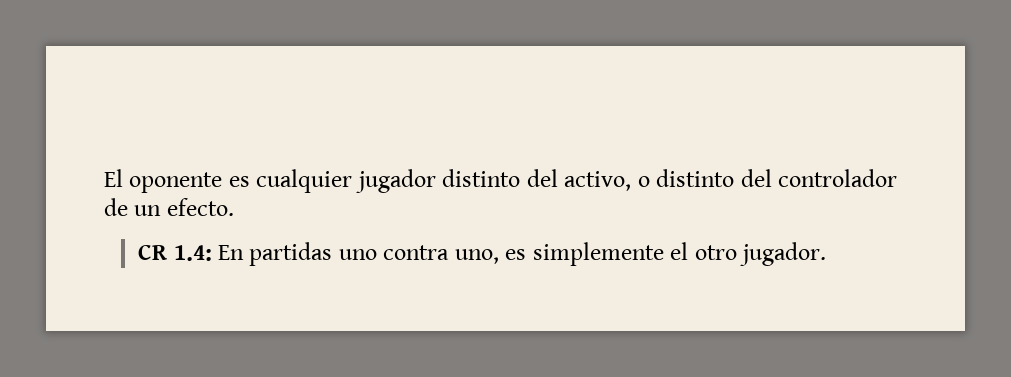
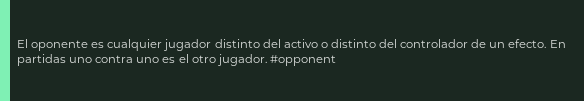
[564,171,632,191] activo, -> [283,39,318,48] activo
[138,245,212,261] // CR 1.4: -> (547, 43) none
[454,242,664,266] uno, es simplemente -> [136,57,176,63] uno es
(827, 254) none -> [269,55,336,66] #opponent

